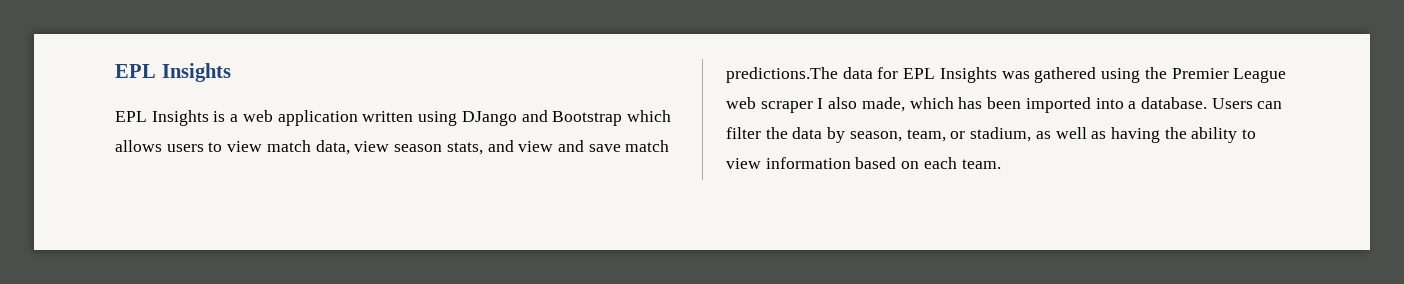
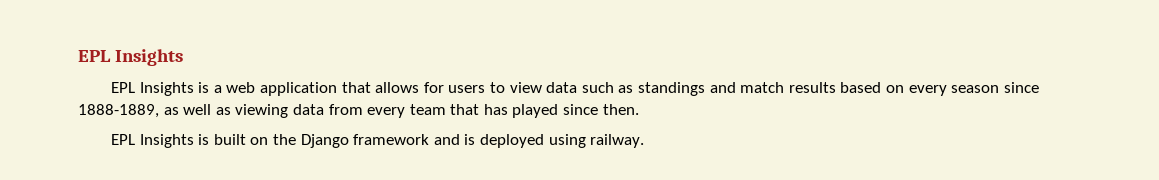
[362,110,671,126] [115,140,670,155] [726,67,1287,83] [726,97,1283,113] [726,127,1257,143] [726,157,1001,169] written using DJango and Bootstrap which allows users to view match data, view season stats, and view and save match predictions.The data for EPL Insights was gathered using the Premier League web scraper I also made, which has been imported into a database. Users can filter the data by season, team, or stadium, as well as having the ability to view information based on each team. -> [341,82,1039,96] [78,104,639,118] [111,134,645,148] that allows for users to view data such as standings and match results based on every season since 1888-1889, as well as viewing data from every team that has played since then. // EPL Insights is built on the Django framework and is deployed using railway.

